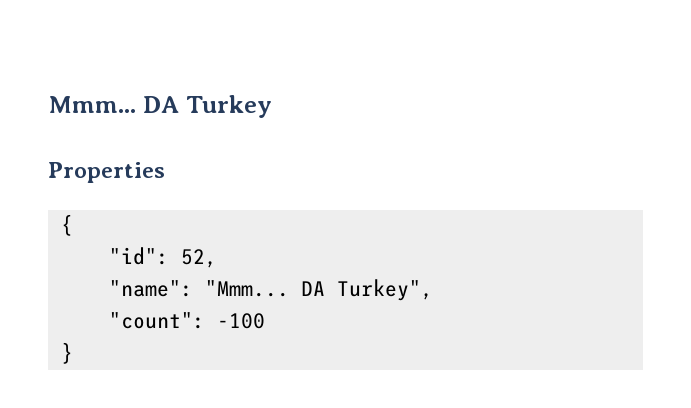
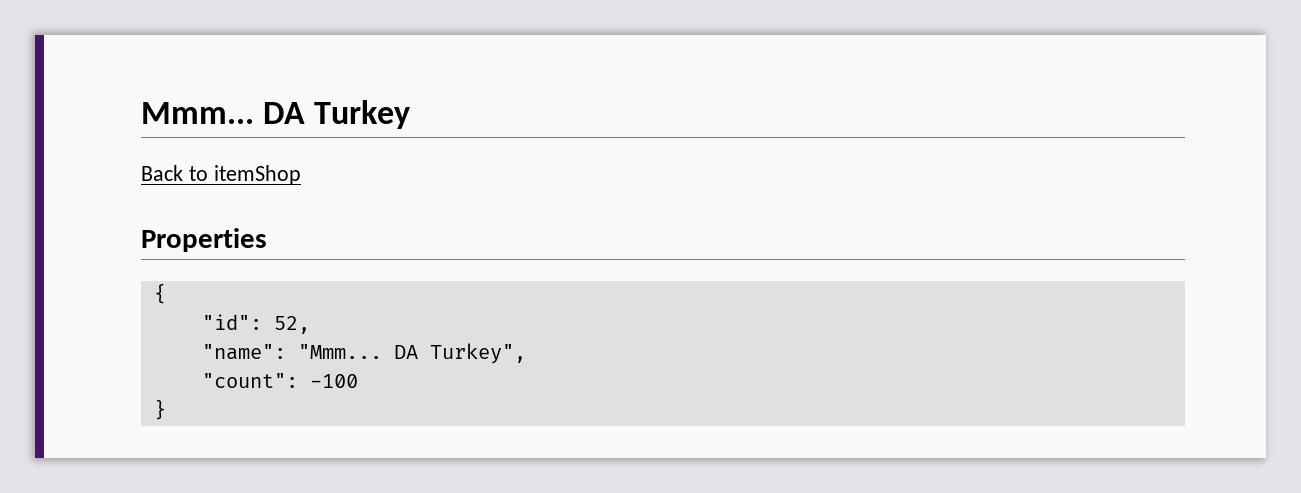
(273, 106) none -> [141,165,301,185] // Back to itemShop

